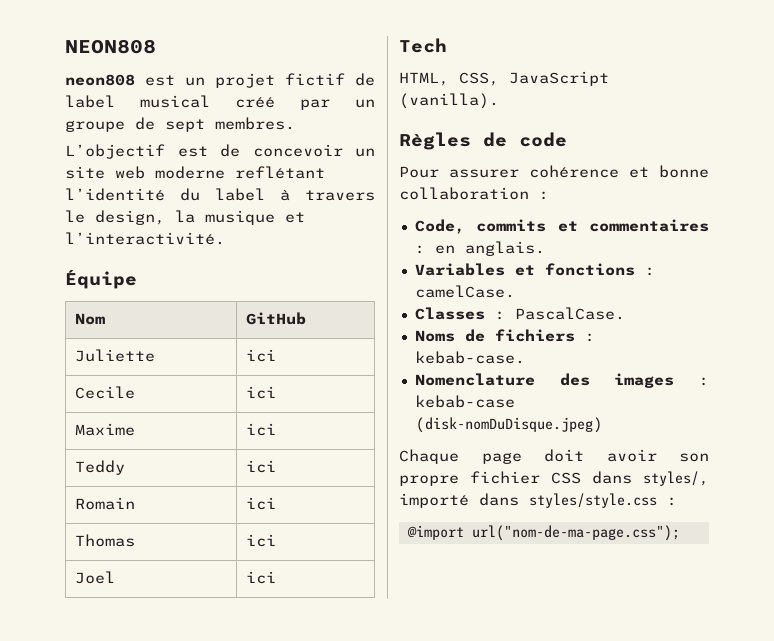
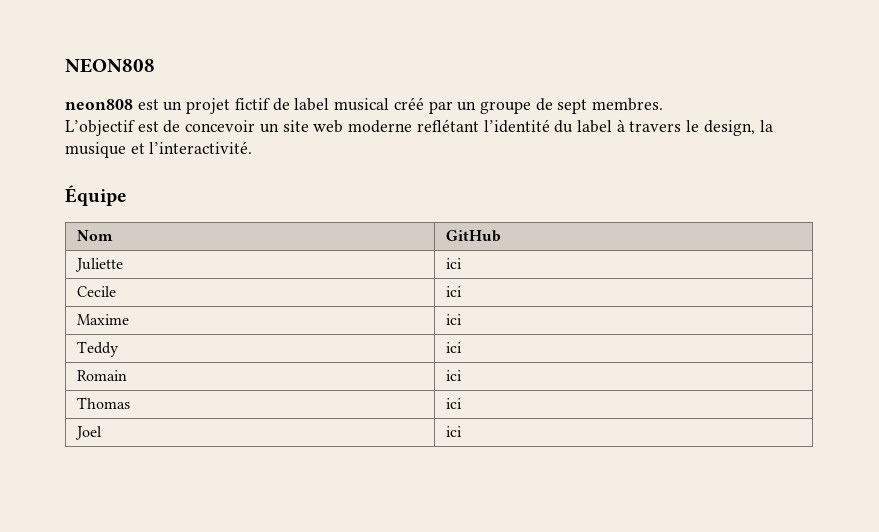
[399,38,447,53] [399,71,609,86] [399,93,499,109] [399,132,567,150] [399,165,709,178] [399,187,549,200] [414,219,709,234] [414,241,545,256] [414,263,655,276] [414,285,515,298] [414,307,625,320] [414,329,595,342] [414,351,525,364] [414,373,709,388] [414,395,515,408] [414,417,603,433] [399,449,709,464] [399,471,709,486] [399,493,677,508] [406,525,680,541] // Tech // HTML, CSS, JavaScript (vanilla). // Règles de code // Pour assurer cohérence et bonne collaboration : // Code, commits et commentaires : en anglais. // Variables et fonctions : camelCase. // Classes : PascalCase. // Noms de fichiers : kebab-case. // Nomenclature des images : kebab-case (disk-nomDuDisque.jpeg) // Chaque page doit avoir son propre fichier CSS dans styles/, importé dans styles/style.css : // @import url("nom-de-ma-page.css"); -> (462, 431) none

